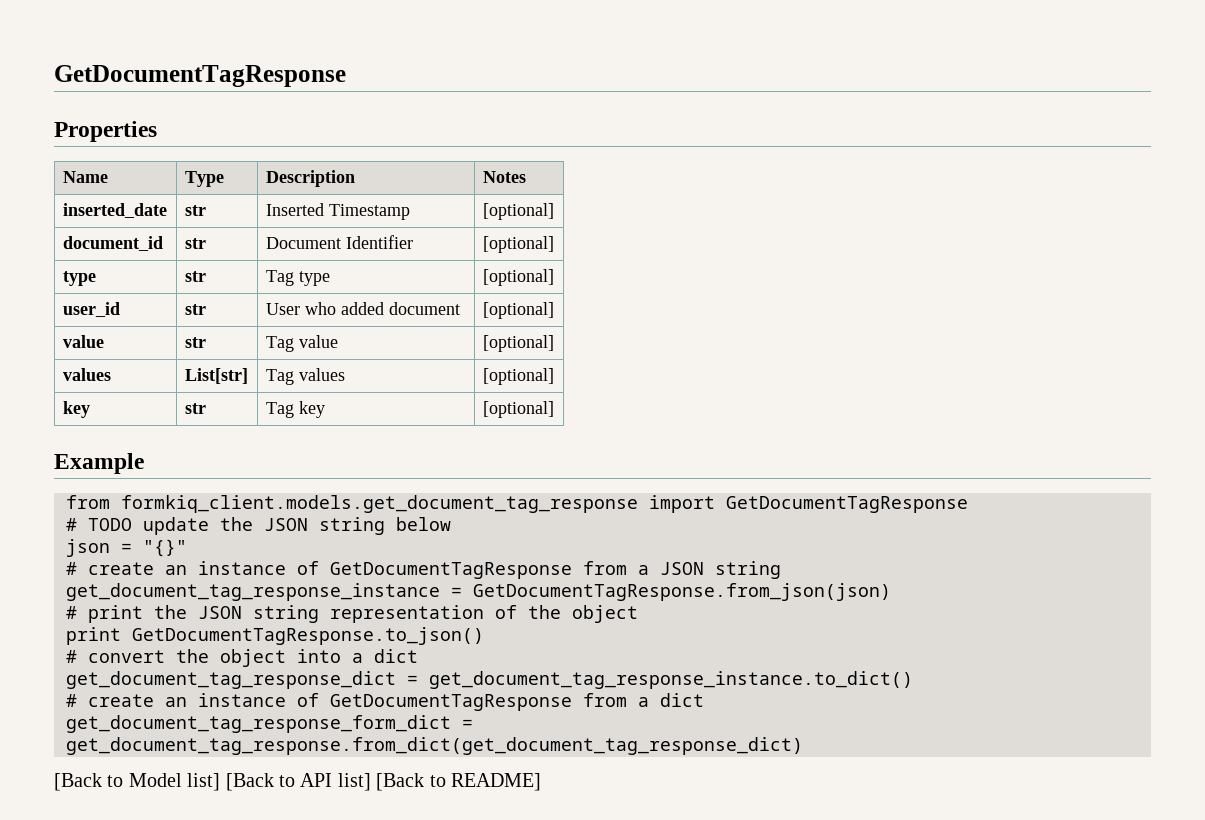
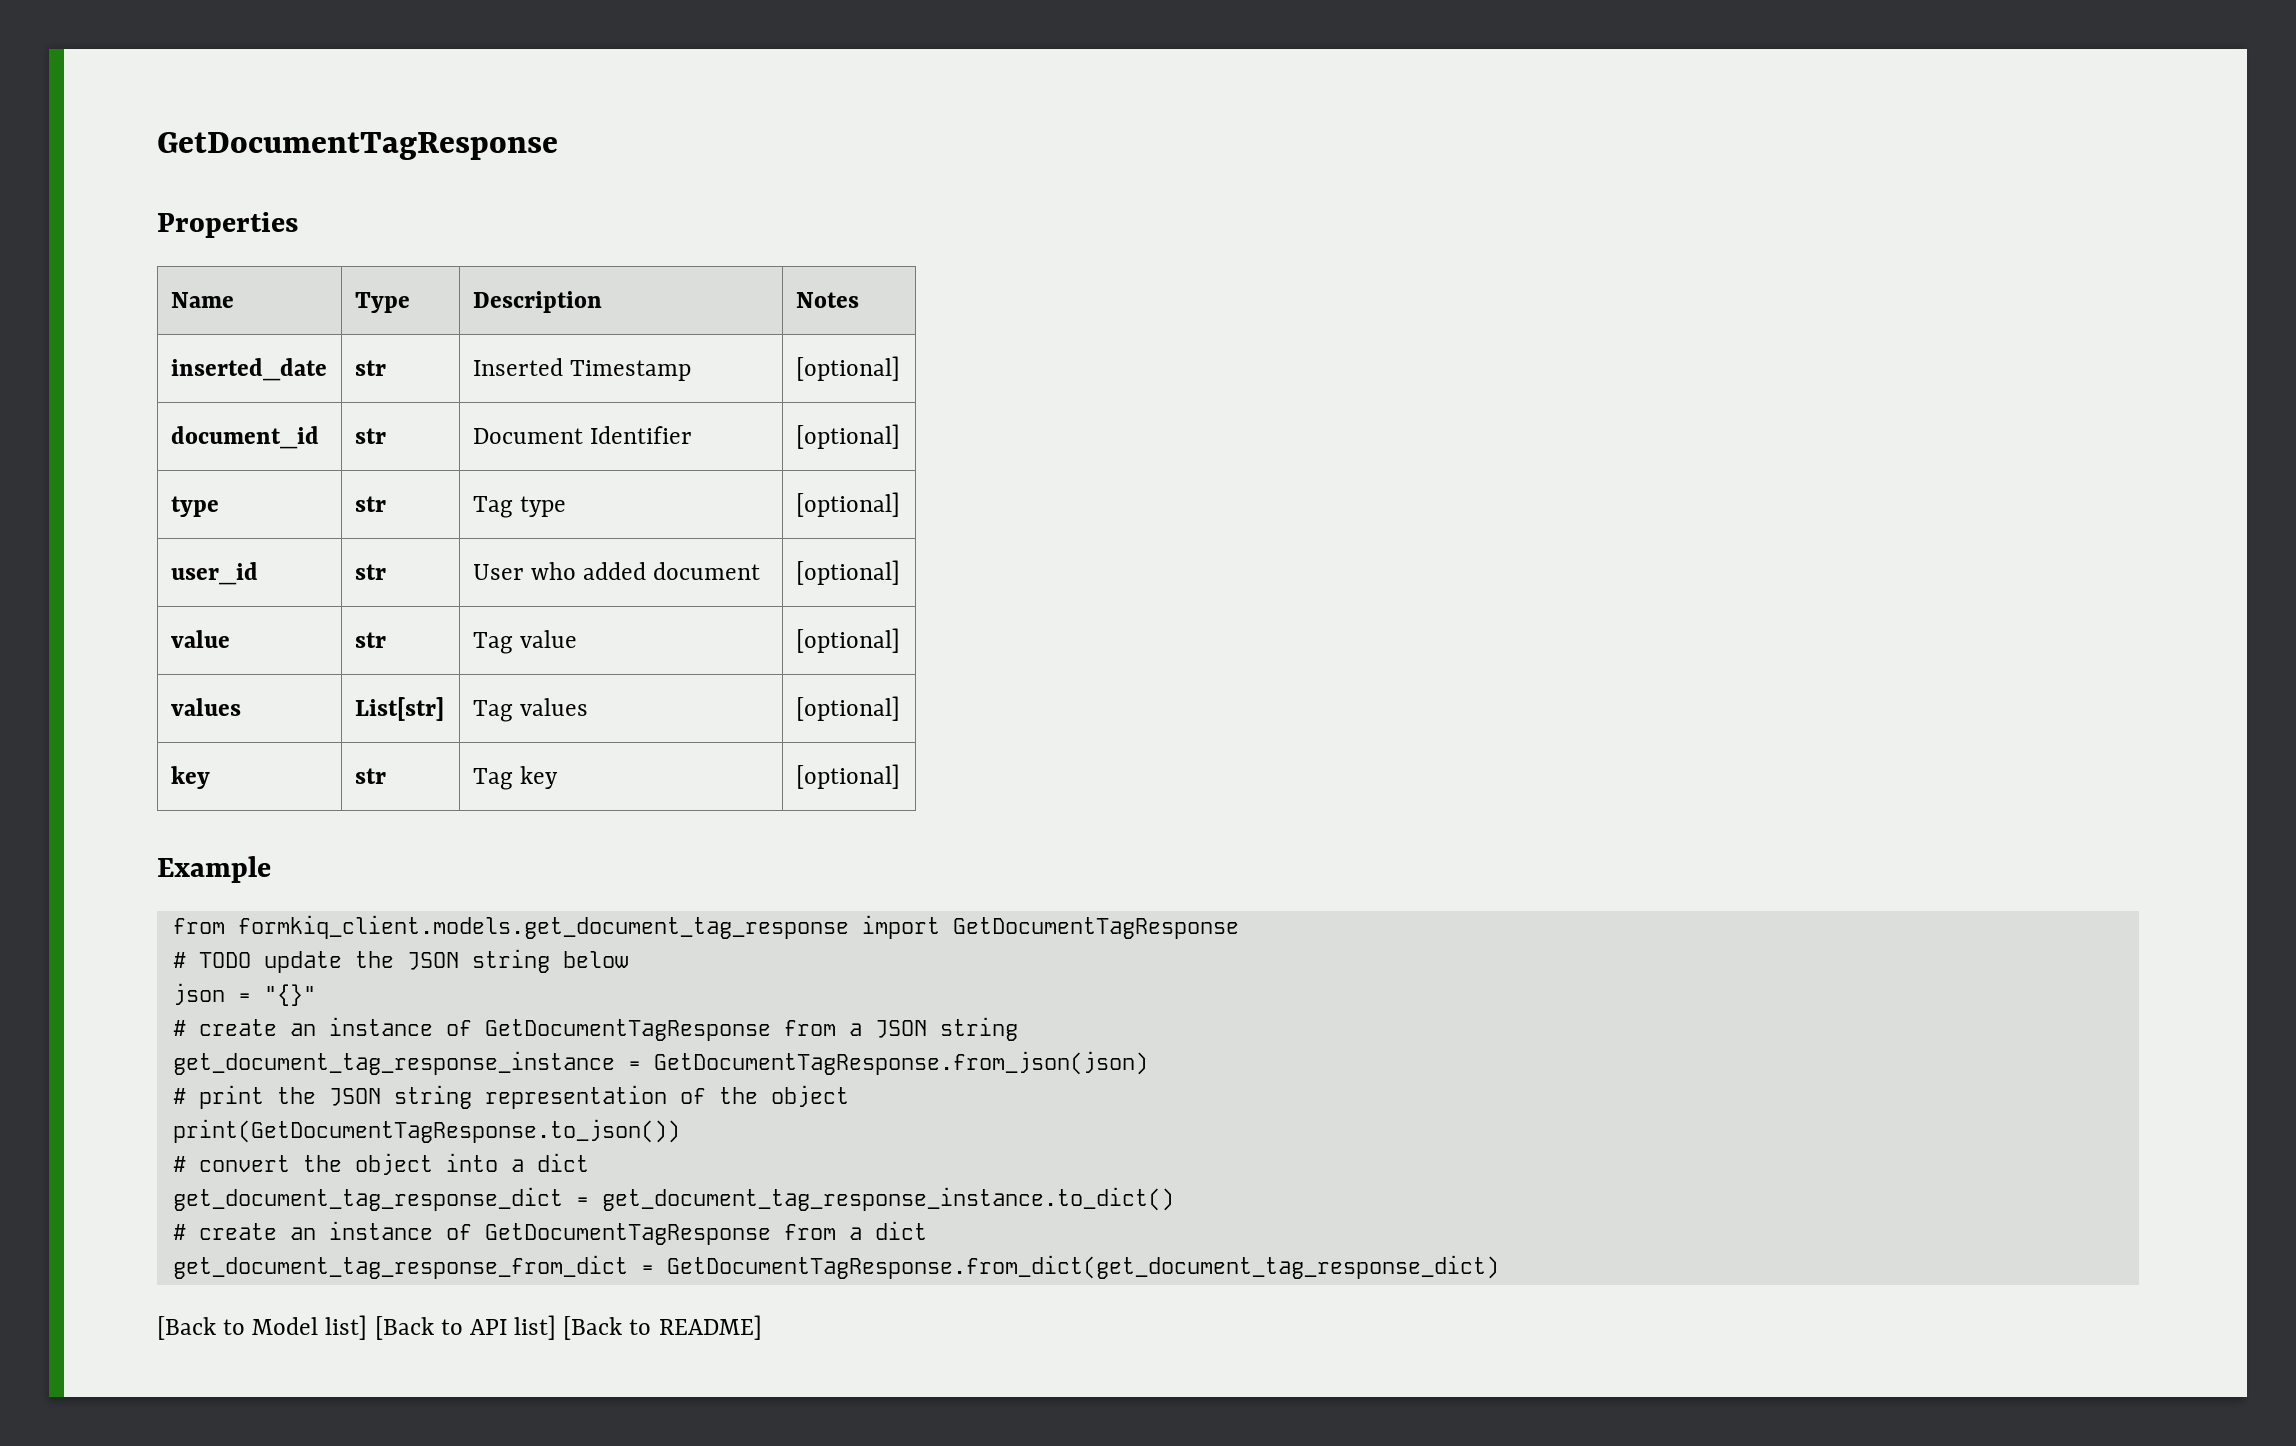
[66,627,484,645] print GetDocumentTagResponse.to_json() -> [172,1119,680,1143] print(GetDocumentTagResponse.to_json())
[66,715,473,733] [66,737,803,755] get_document_tag_response_form_dict = get_document_tag_response.from_dict(get_document_tag_response_dict) -> [172,1255,1499,1279] get_document_tag_response_from_dict = GetDocumentTagResponse.from_dict(get_document_tag_response_dict)

